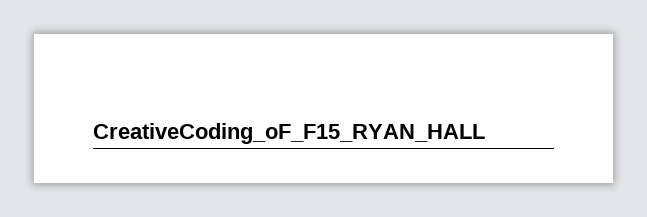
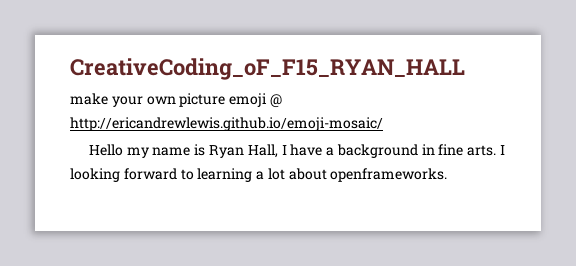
(485, 133) none -> [70,93,282,108] [70,117,383,131] [88,144,505,158] [70,168,448,182] // make your own picture emoji @ http://ericandrewlewis.github.io/emoji-mosaic/ // Hello my name is Ryan Hall, I have a background in fine arts. I looking forward to learning a lot about openframeworks.

